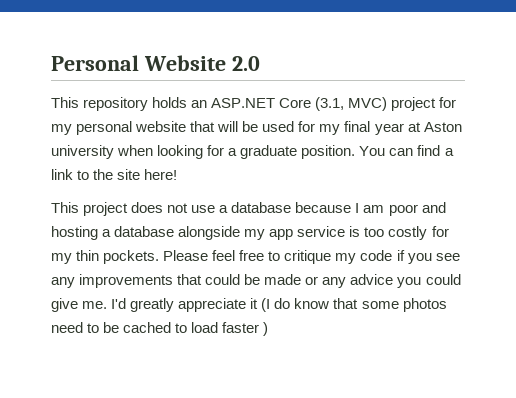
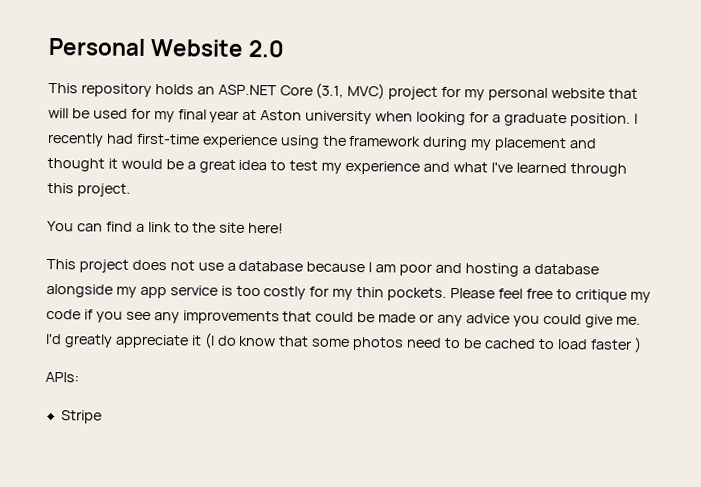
(356, 152) none -> [633,113,638,124] [47,132,598,152] [47,157,627,177] [47,182,131,197] I recently had first-time experience using the framework during my placement and thought it would be a great idea to test my experience and what I've learned through this project. //
(269, 329) none -> [45,371,79,383] [60,410,102,424] // APIs: // Stripe

